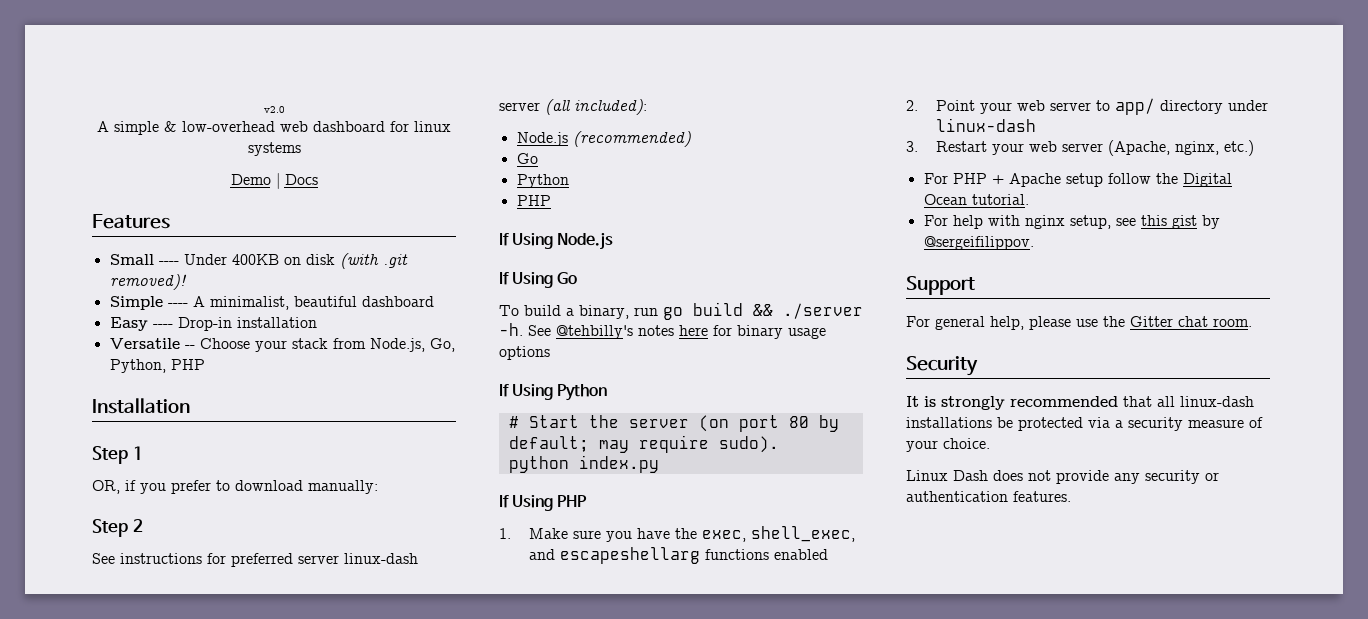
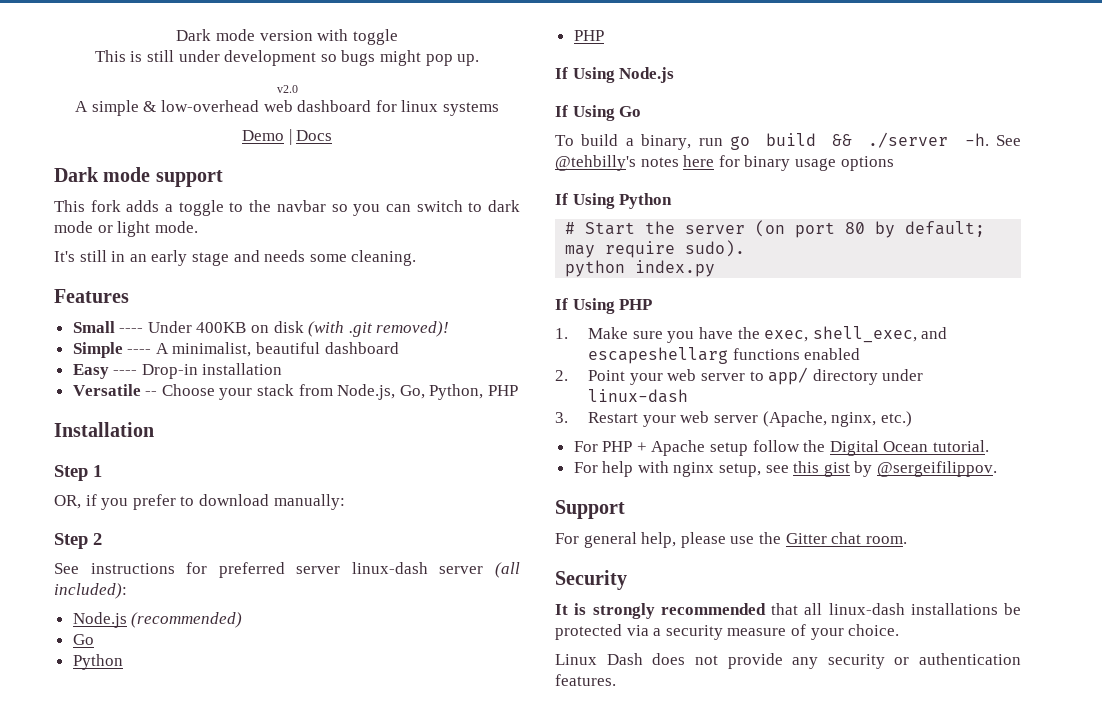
(263, 109) none -> [176,29,398,45] [94,50,480,66] Dark mode version with toggle // This is still under development so bugs might pop up. //
(318, 179) none -> [54,167,223,187] [54,200,520,216] [54,221,198,237] [54,250,417,266] // Dark mode support // This fork adds a toggle to the navbar so you can switch to dark mode or light mode. // It's still in an early stage and needs some cleaning.

